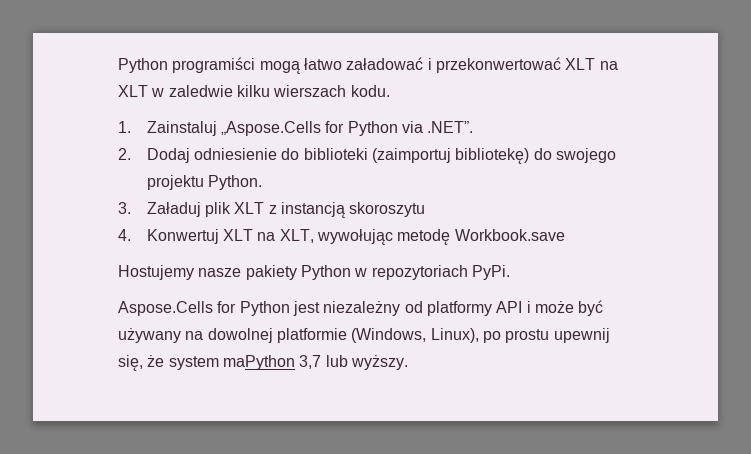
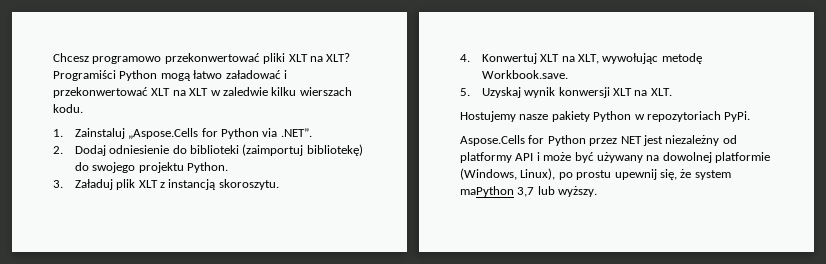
[118,57,256,73] Python programiści -> [53,53,351,64] [53,70,158,81] Chcesz programowo przekonwertować pliki XLT na XLT? Programiści Python
[349,202,426,217] skoroszytu -> [218,179,279,190] skoroszytu.
[454,229,565,241] Workbook.save -> [481,70,568,79] [460,87,672,98] Workbook.save. // 5. Uzyskaj wynik konwersji XLT na XLT.
(290, 308) none -> [589,136,642,146] przez NET

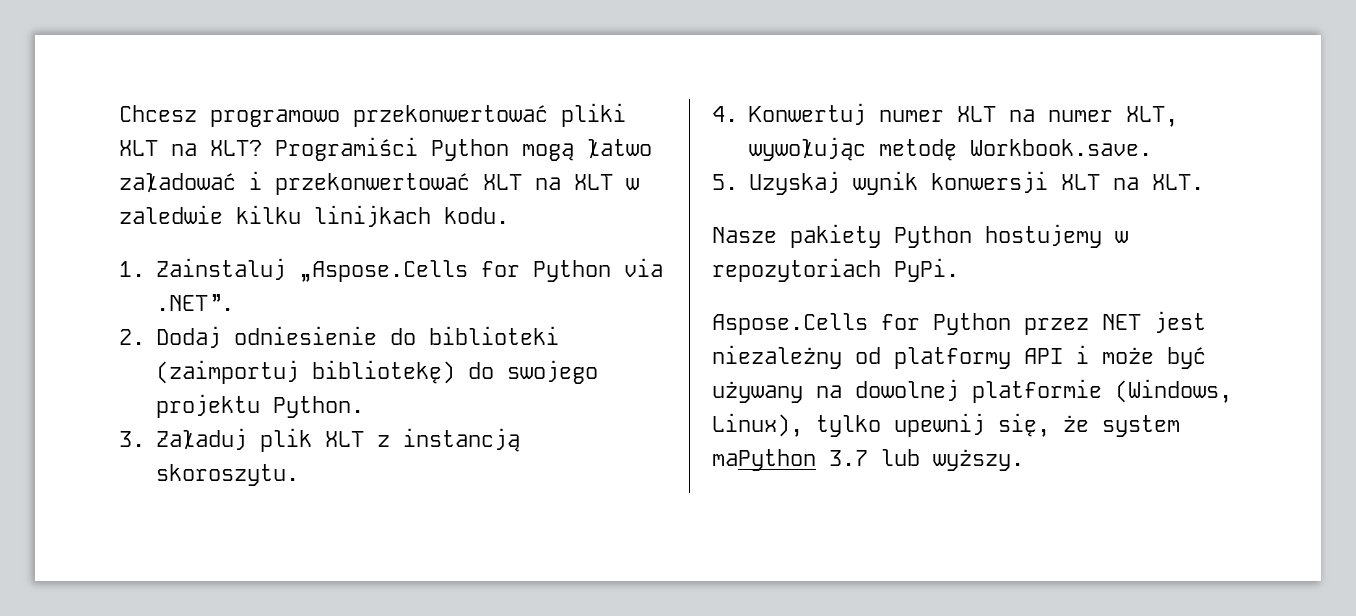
[299,87,352,96] wierszach -> [314,205,431,227] linijkach
[540,54,575,62] XLT na -> [878,106,1113,122] numer XLT na numer
[460,111,549,122] Hostujemy nasze -> [712,227,777,243] Nasze
(632, 116) none -> [985,224,1102,248] hostujemy
[558,170,612,180] po prostu -> [816,415,881,437] tylko
[517,187,535,197] 3,7 -> [829,450,868,466] 3.7

